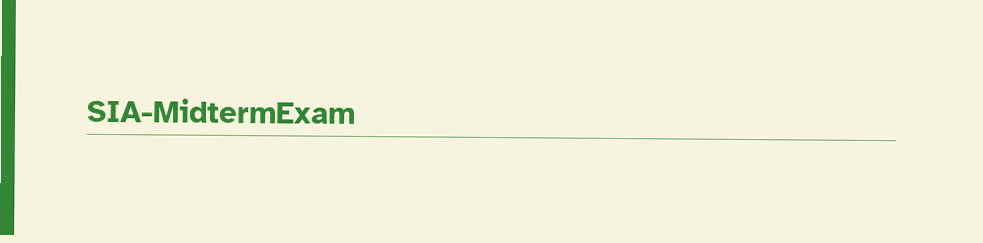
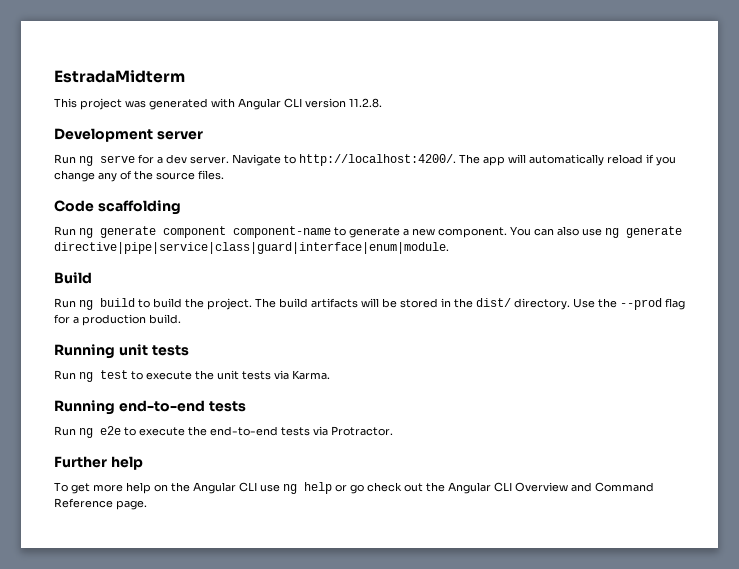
[86,97,356,124] SIA-MidtermExam -> [54,70,185,83] [54,98,382,110] [54,128,203,142] [54,154,676,166] [54,170,224,182] [54,200,181,215] [54,226,682,238] [54,242,449,254] [54,272,92,284] [54,298,685,310] [54,314,181,326] [54,344,189,359] [54,370,330,382] [54,400,246,415] [54,426,393,438] [54,456,143,470] [54,482,654,494] [54,498,147,510] EstradaMidterm // This project was generated with Angular CLI version 11.2.8. // Development server // Run ng serve for a dev server. Navigate to http://localhost:4200/. The app will automatically reload if you change any of the source files. // Code scaffolding // Run ng generate component component-name to generate a new component. You can also use ng generate directive|pipe|service|class|guard|interface|enum|module. // Build // Run ng build to build the project. The build artifacts will be stored in the dist/ directory. Use the --prod flag for a production build. // Running unit tests // Run ng test to execute the unit tests via Karma. // Running end-to-end tests // Run ng e2e to execute the end-to-end tests via Protractor. // Further help // To get more help on the Angular CLI use ng help or go check out the Angular CLI Overview and Command Reference page.

